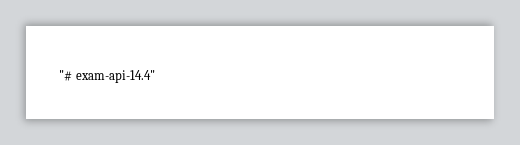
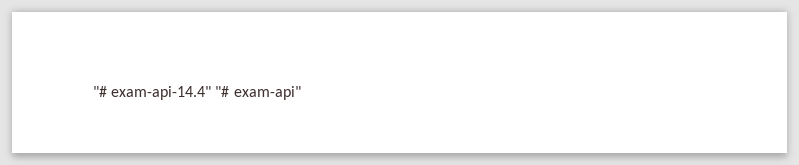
(155, 76) none -> [215,86,301,100] "# exam-api"

